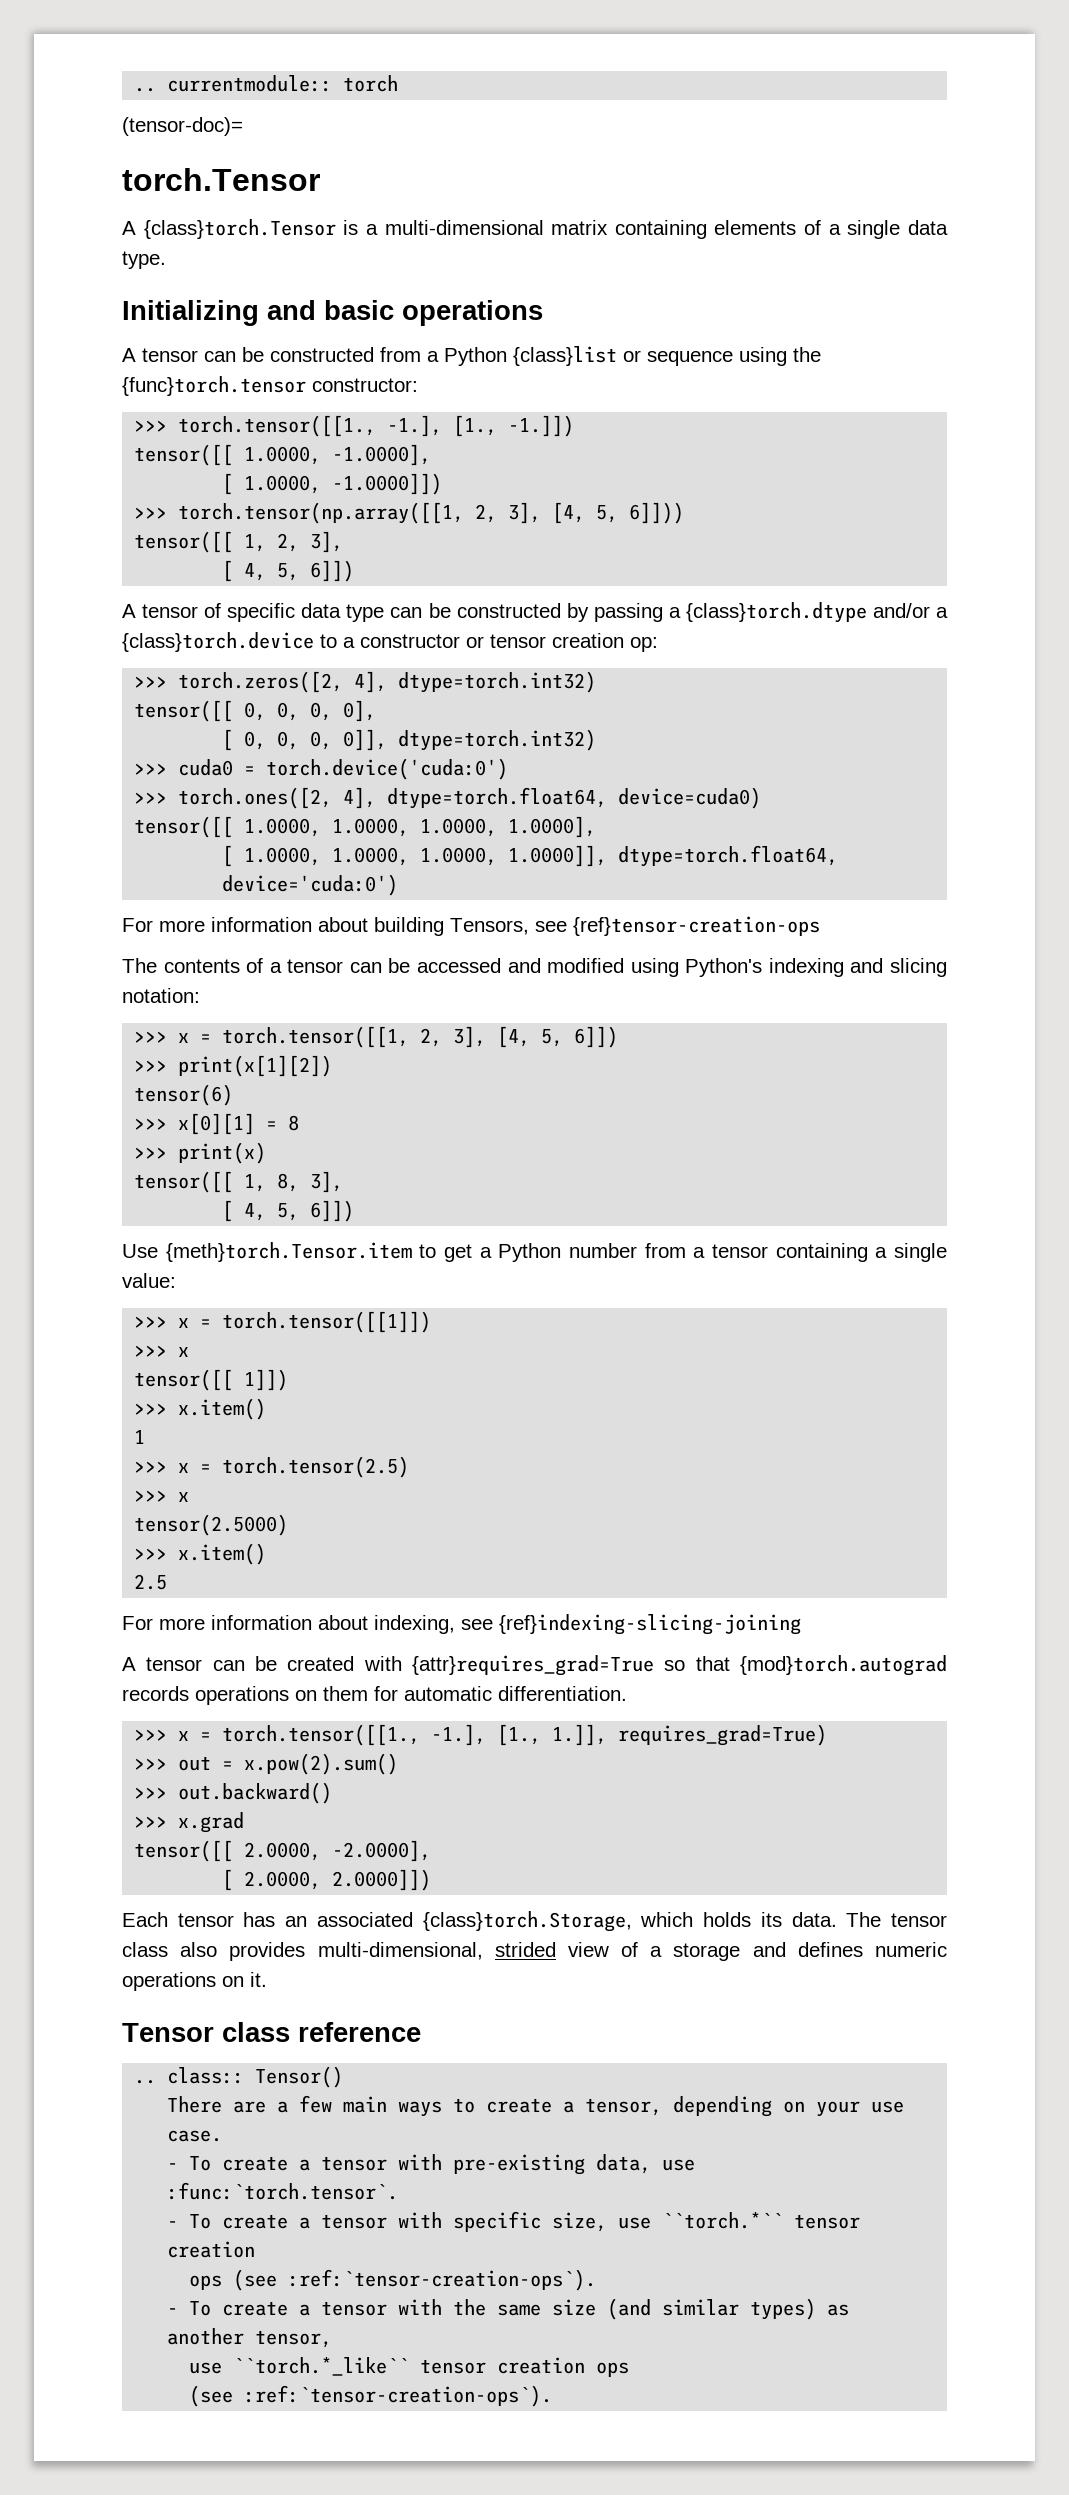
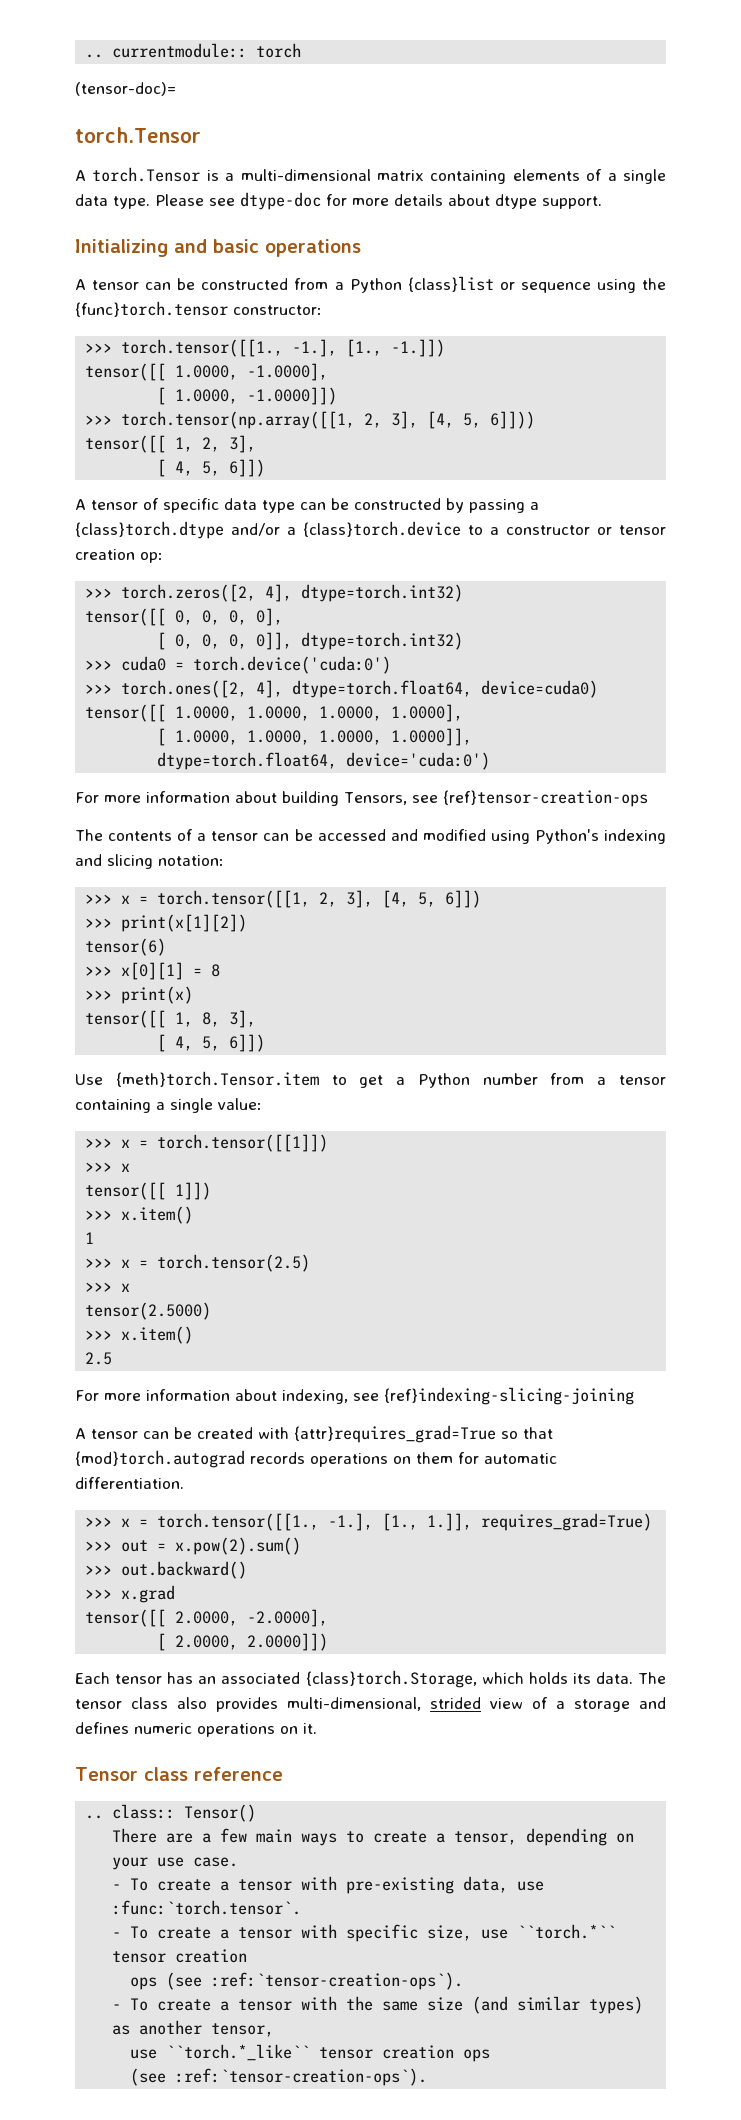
[143,219,336,239] {class}torch.Tensor -> [92,167,201,182] torch.Tensor
(166, 260) none -> [155,192,602,210] Please see dtype-doc for more details about dtype support.

